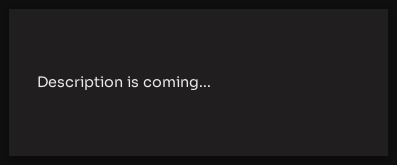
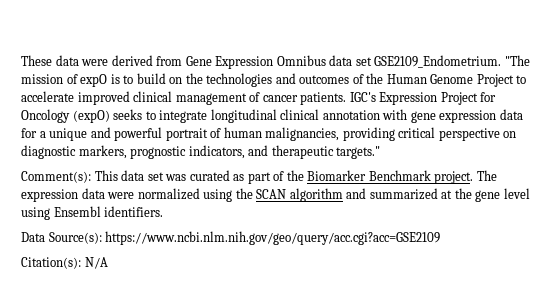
[37,76,211,91] Description is coming... -> [21,55,530,69] [21,73,527,87] [21,91,497,105] [21,109,523,123] [21,127,517,141] [21,145,381,159] [21,170,497,184] [21,188,530,202] [21,206,164,220] [21,231,441,245] [21,257,108,269] These data were derived from Gene Expression Omnibus data set GSE2109_Endometrium. "The mission of expO is to build on the technologies and outcomes of the Human Genome Project to accelerate improved clinical management of cancer patients. IGC's Expression Project for Oncology (expO) seeks to integrate longitudinal clinical annotation with gene expression data for a unique and powerful portrait of human malignancies, providing critical perspective on diagnostic markers, prognostic indicators, and therapeutic targets." // Comment(s): This data set was curated as part of the Biomarker Benchmark project. The expression data were normalized using the SCAN algorithm and summarized at the gene level using Ensembl identifiers. // Data Source(s): https://www.ncbi.nlm.nih.gov/geo/query/acc.cgi?acc=GSE2109 // Citation(s): N/A

